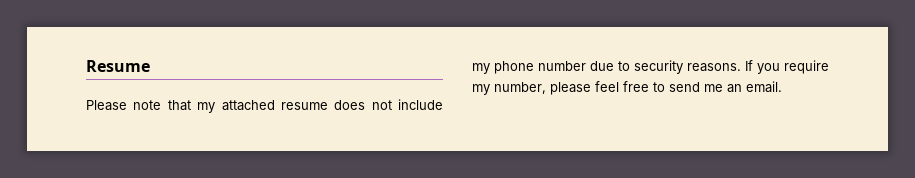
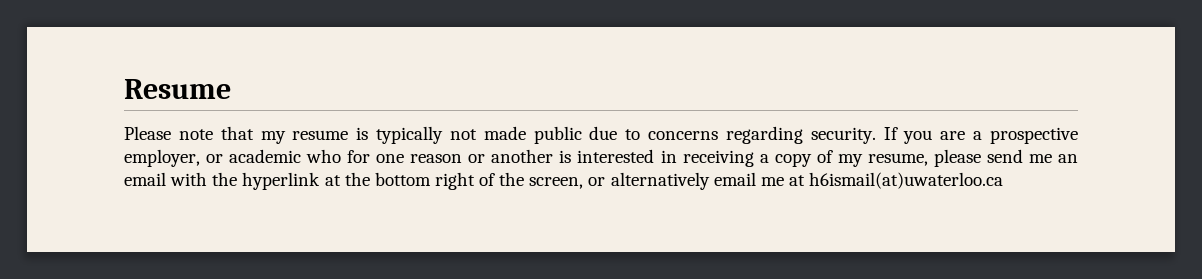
[221,99,443,111] [472,60,829,74] [472,81,782,95] attached resume does not include my phone number due to security reasons. If you require my number, please feel free to send me an email. -> [292,126,1079,144] [124,149,1078,167] [124,172,1004,190] resume is typically not made public due to concerns regarding security. If you are a prospective employer, or academic who for one reason or another is interested in receiving a copy of my resume, please send me an email with the hyperlink at the bottom right of the screen, or alternatively email me at h6ismail(at)uwaterloo.ca

